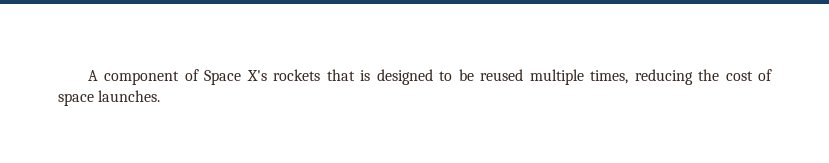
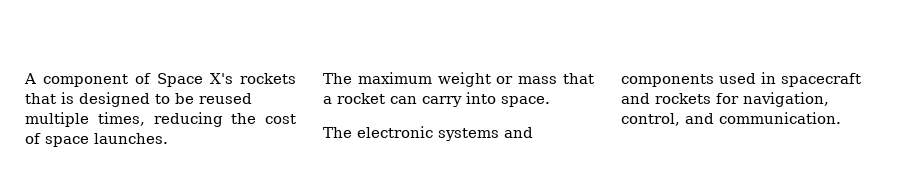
(161, 96) none -> [323,72,594,87] [323,92,550,107] [323,126,533,141] [621,72,861,87] [621,92,829,107] [621,112,841,126] // The maximum weight or mass that a rocket can carry into space. // The electronic systems and components used in spacecraft and rockets for navigation, control, and communication.

